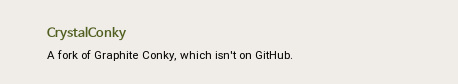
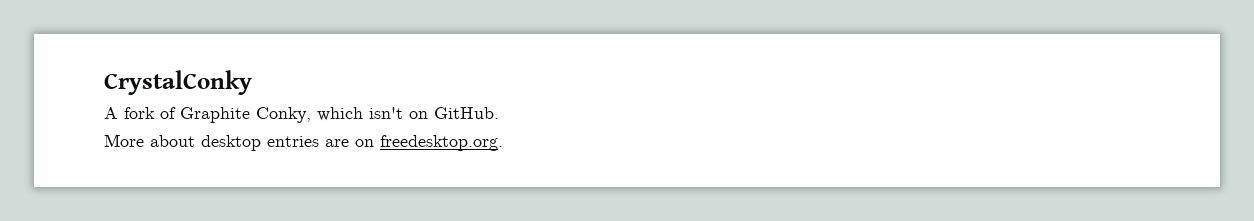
(293, 55) none -> [104,134,503,151] // More about desktop entries are on freedesktop.org.

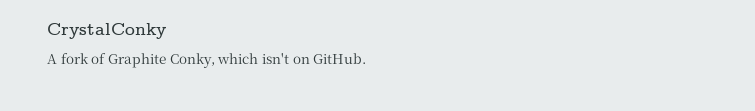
[104,134,503,151] // More about desktop entries are on freedesktop.org. -> (367, 58) none

